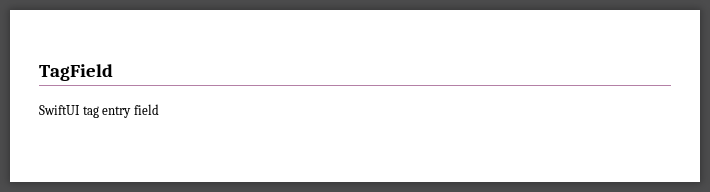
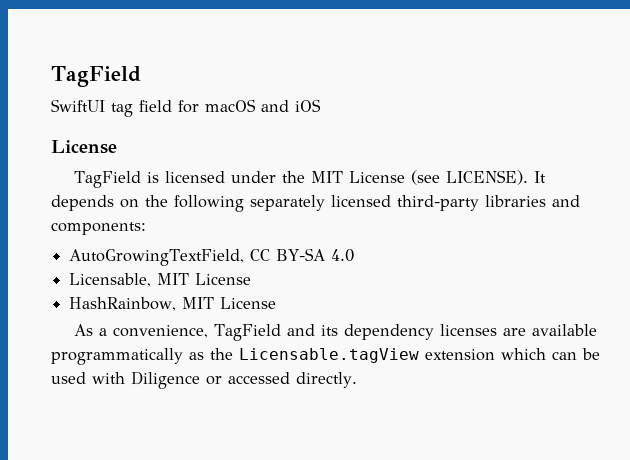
[102,104,159,118] entry field -> [139,99,321,113] [51,140,117,154] [73,170,546,188] [51,195,580,212] [51,222,146,235] [69,248,355,266] [69,273,252,287] [69,297,277,311] [73,324,597,341] [51,348,600,365] [51,371,357,389] field for macOS and iOS // License // TagField is licensed under the MIT License (see LICENSE). It depends on the following separately licensed third-party libraries and components: // AutoGrowingTextField, CC BY-SA 4.0 // Licensable, MIT License // HashRainbow, MIT License // As a convenience, TagField and its dependency licenses are available programmatically as the Licensable.tagView extension which can be used with Diligence or accessed directly.

